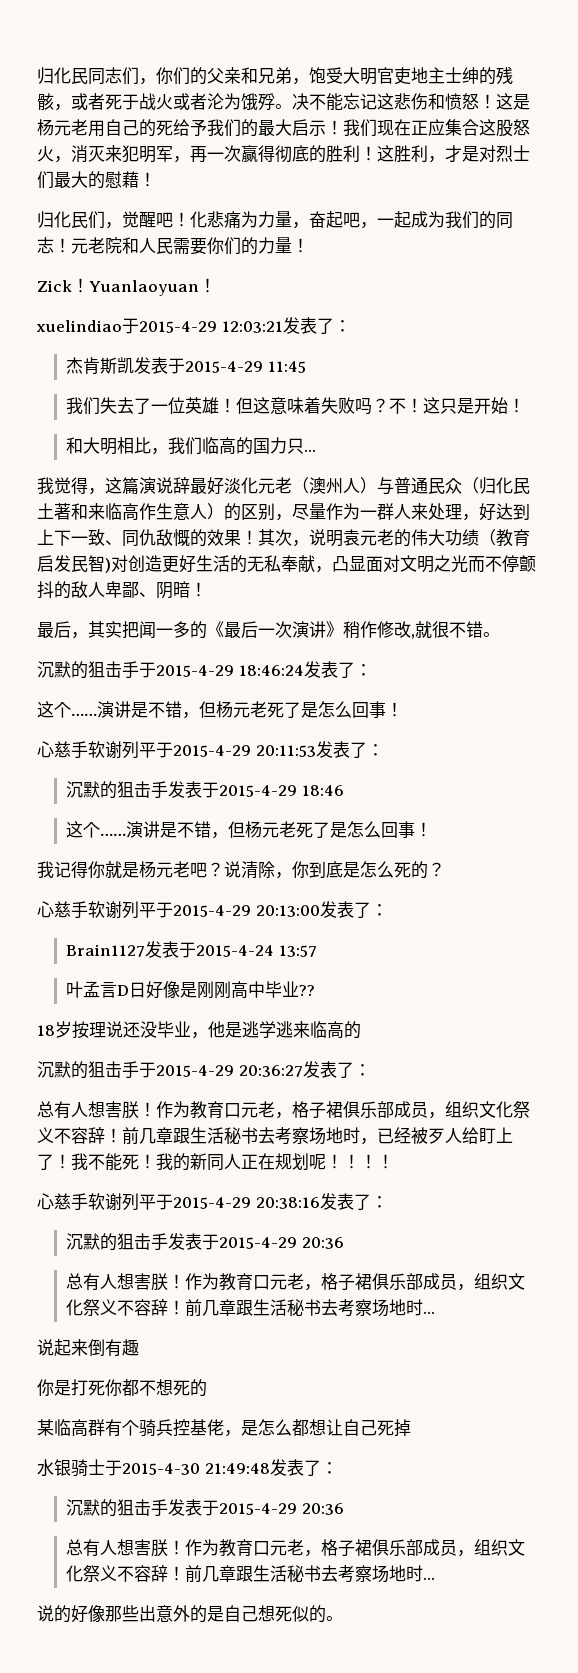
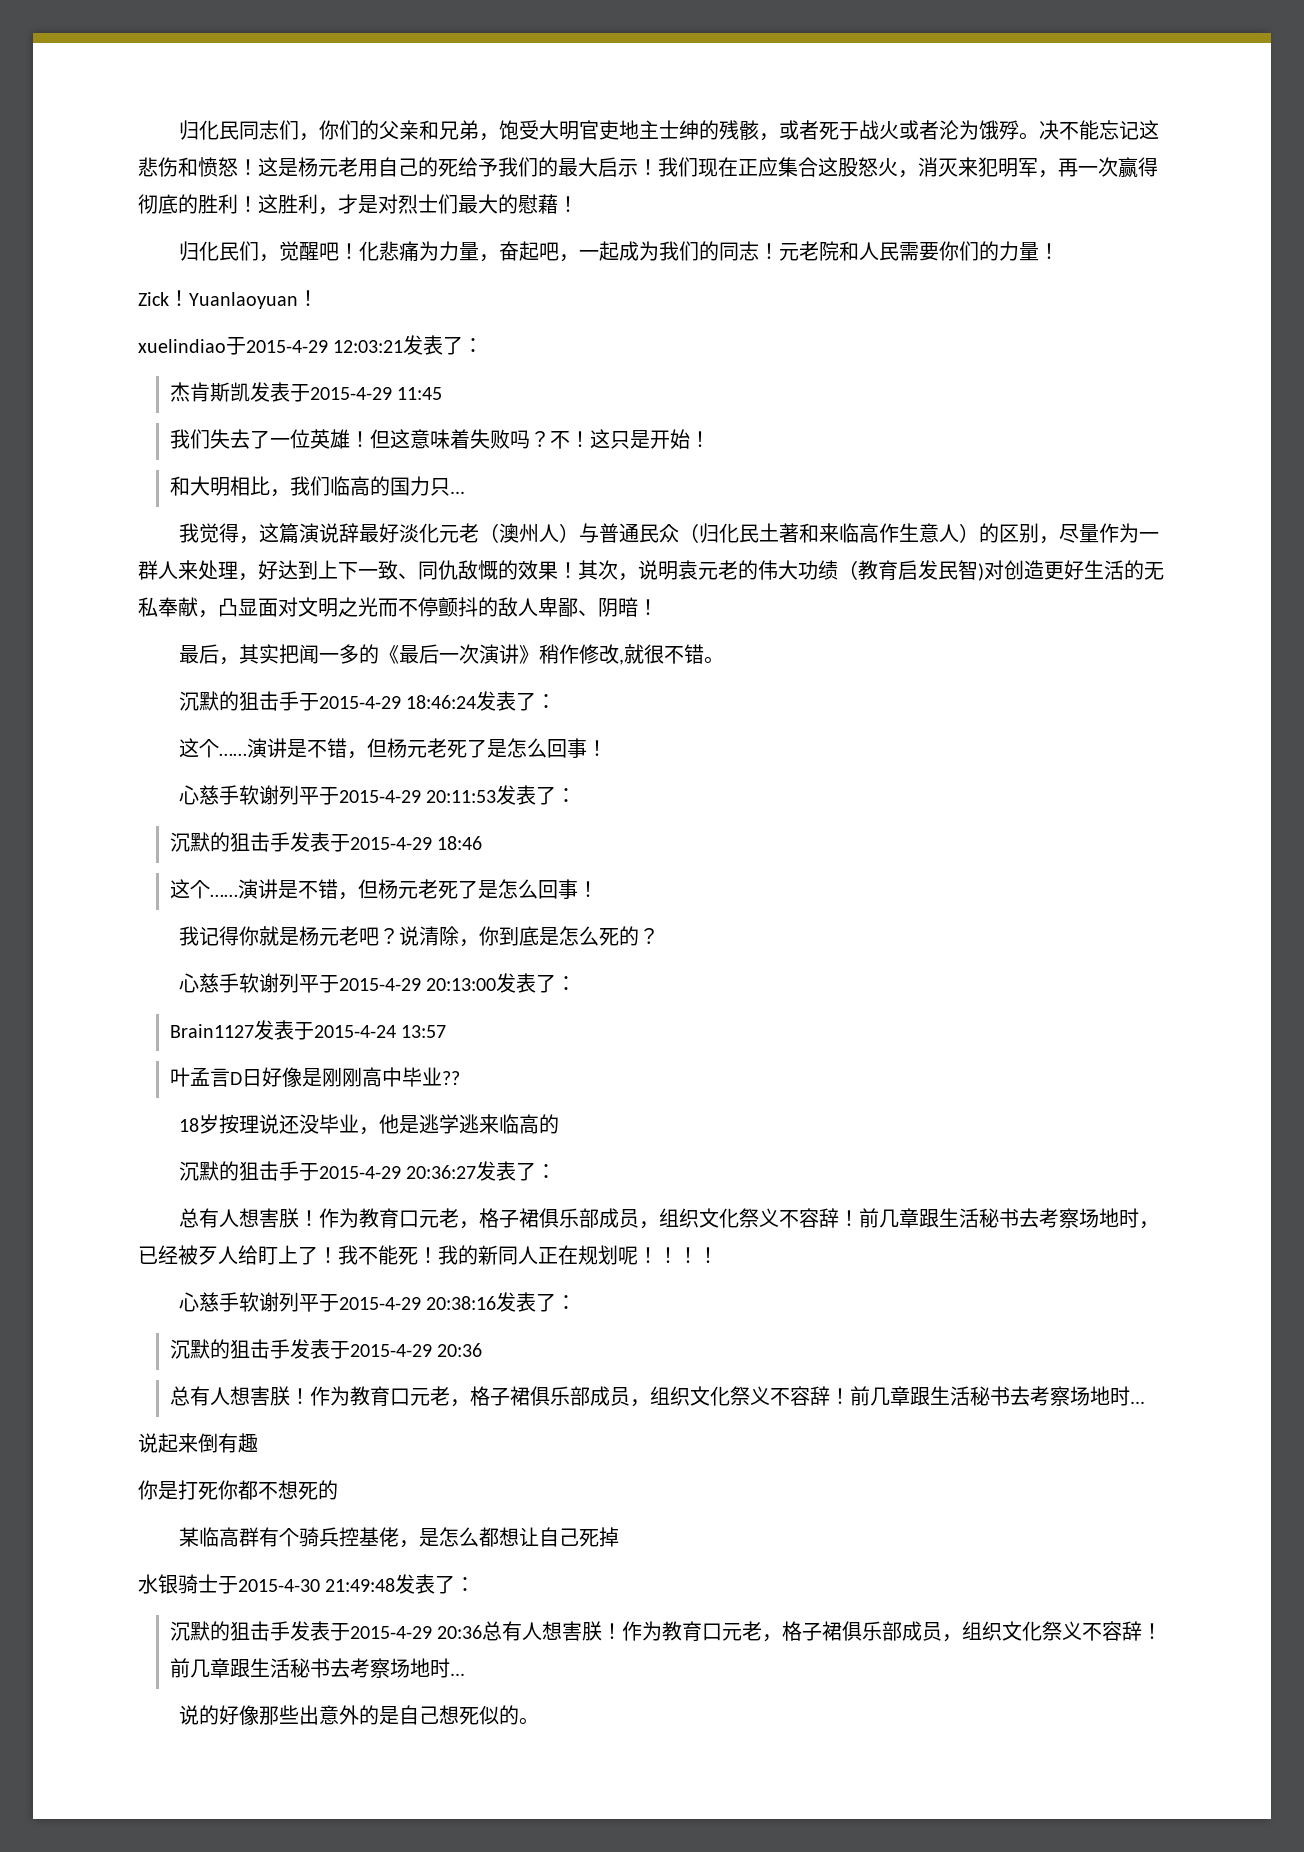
(344, 1509) // -> (483, 1632) none

